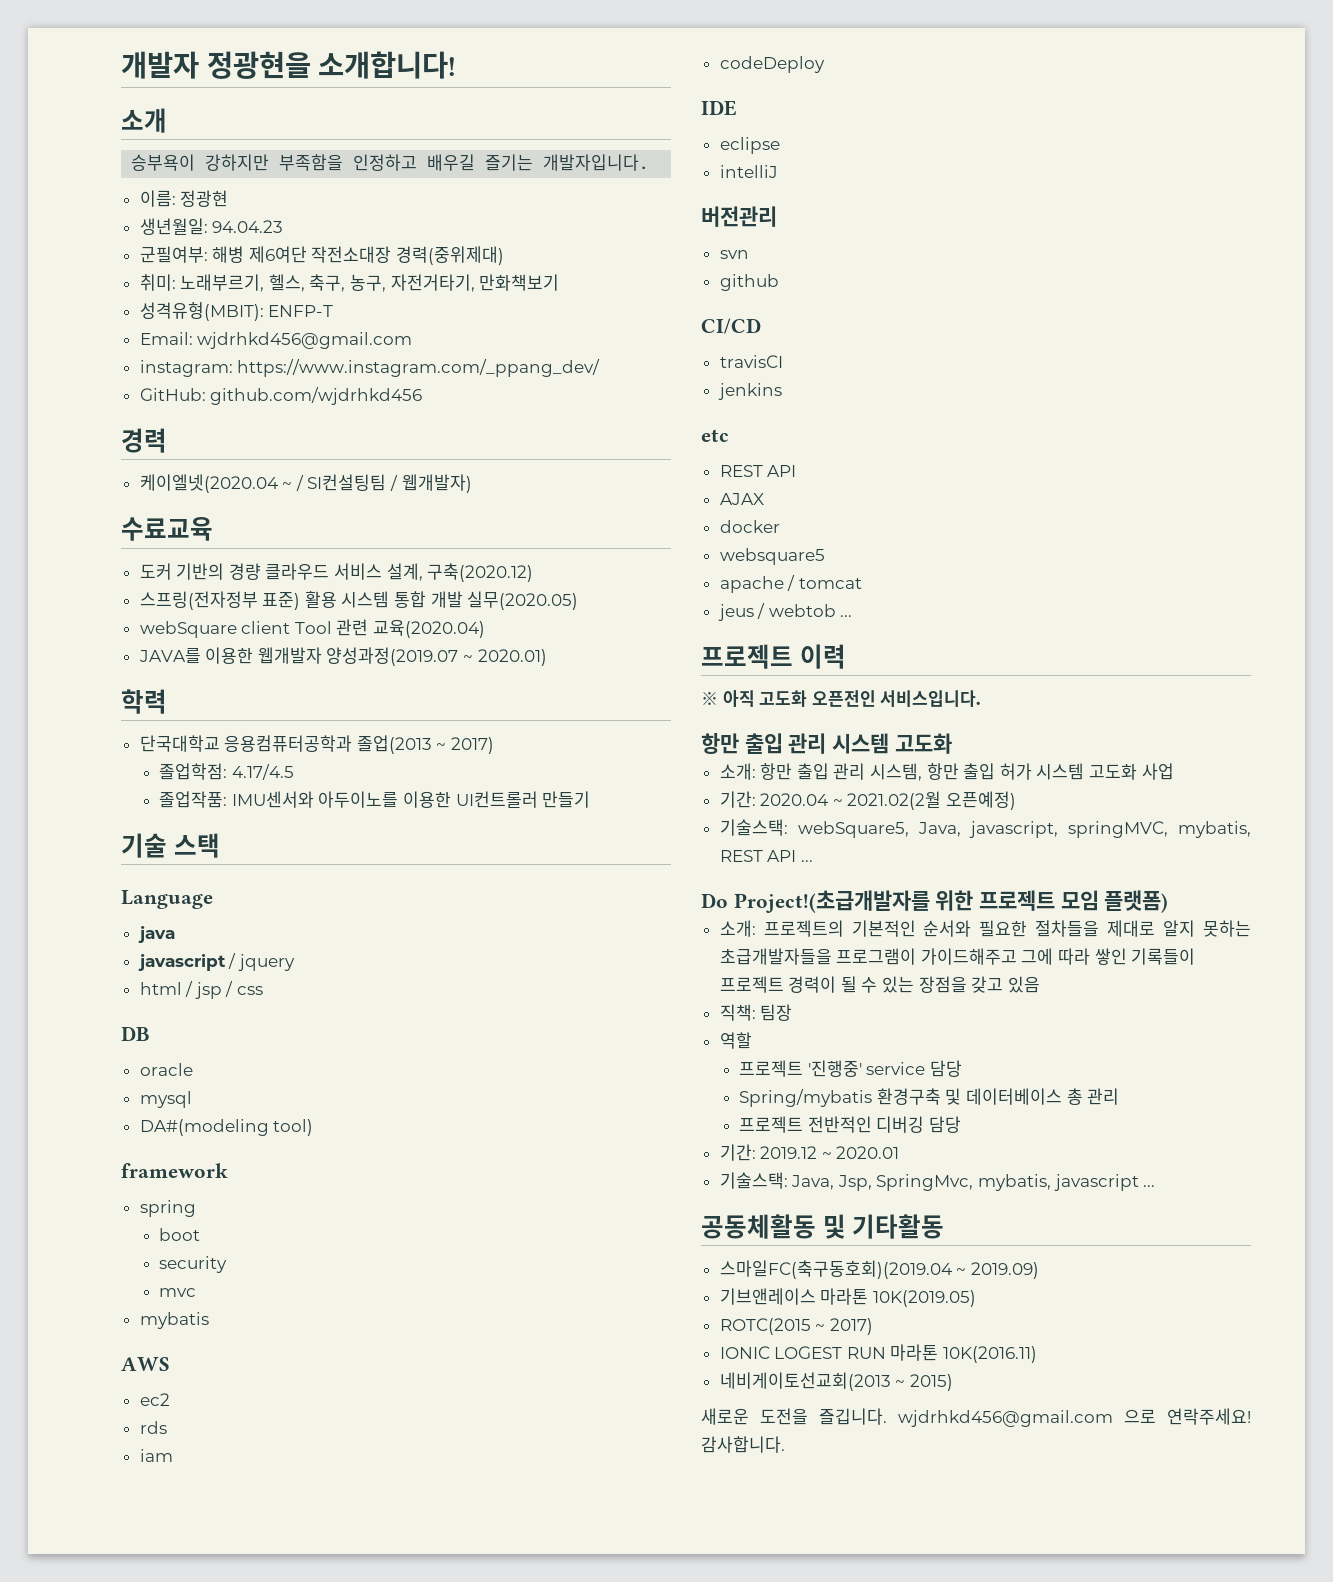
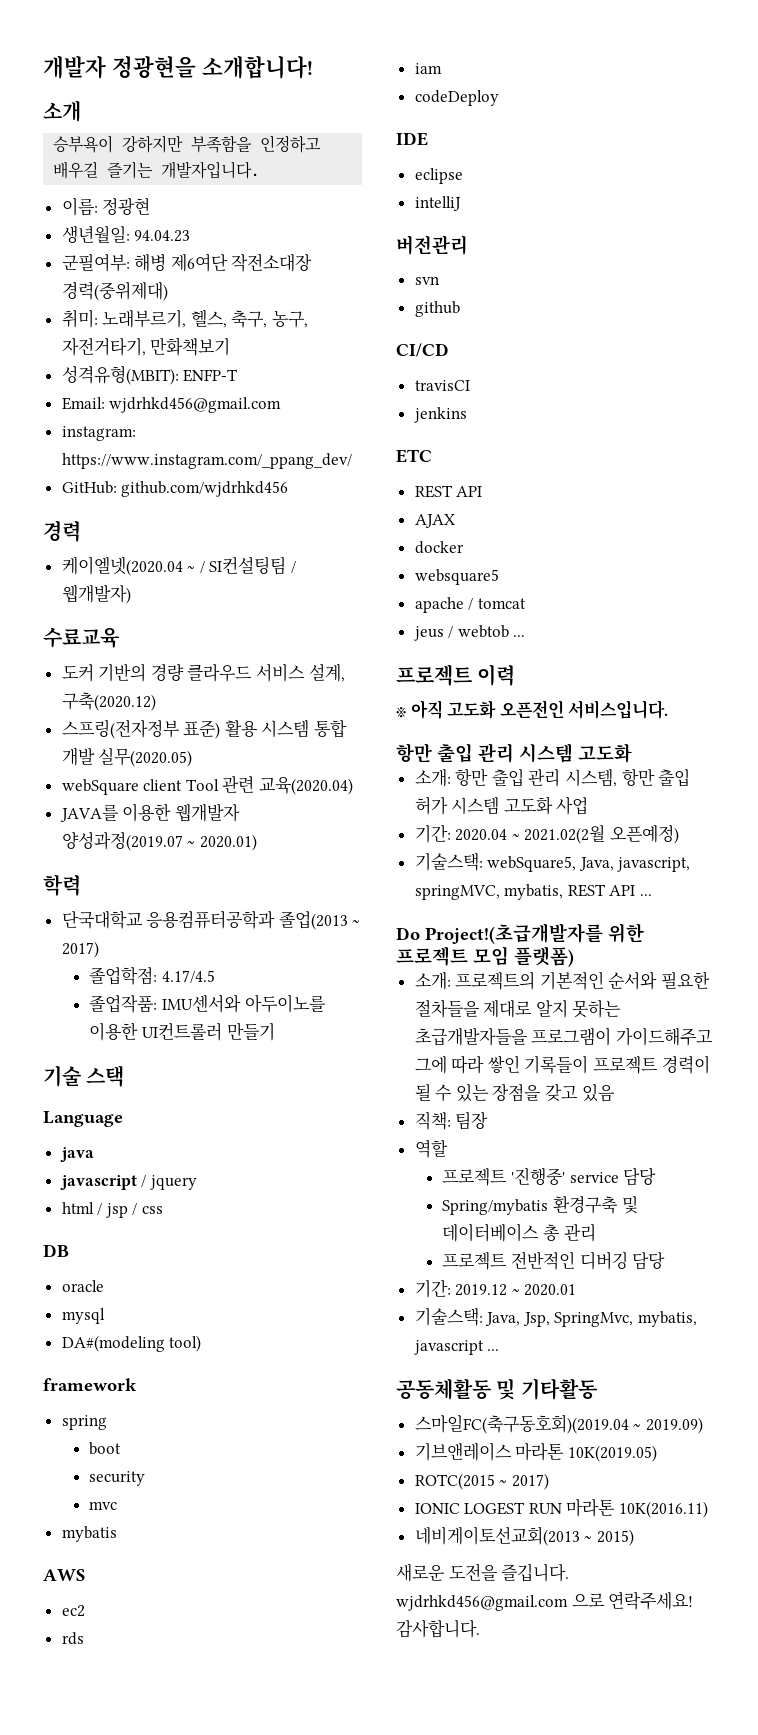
[701,429,729,442] etc -> [396,449,432,463] ETC

